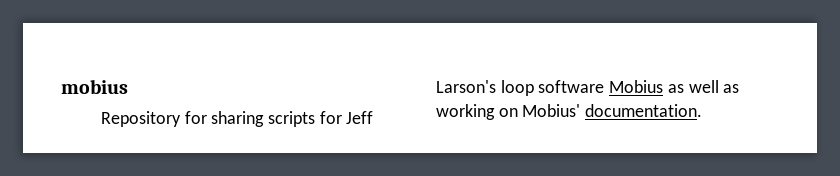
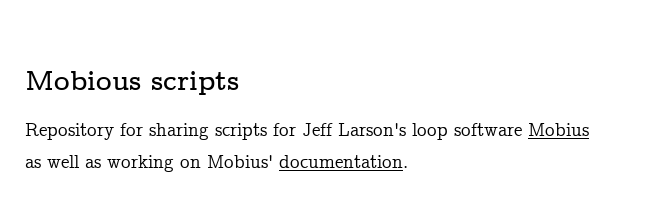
[61,79,128,94] mobius -> [25,71,239,95] Mobious scripts

